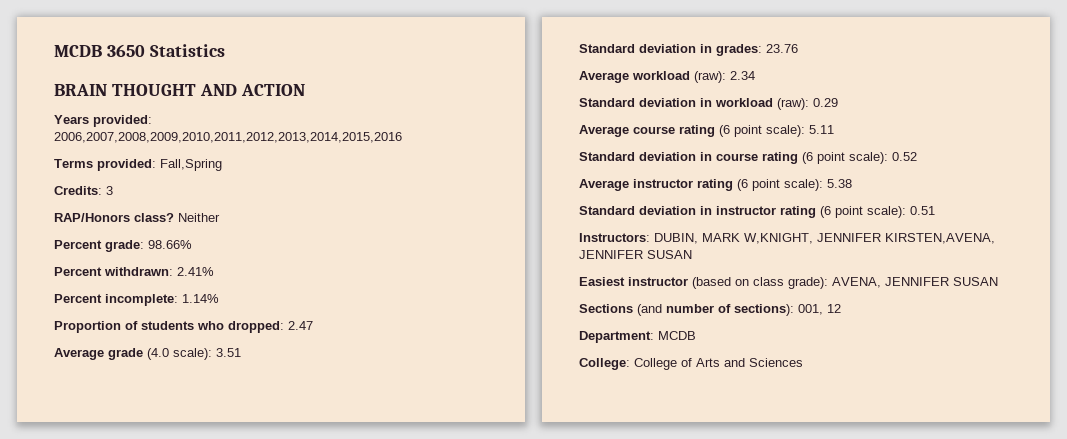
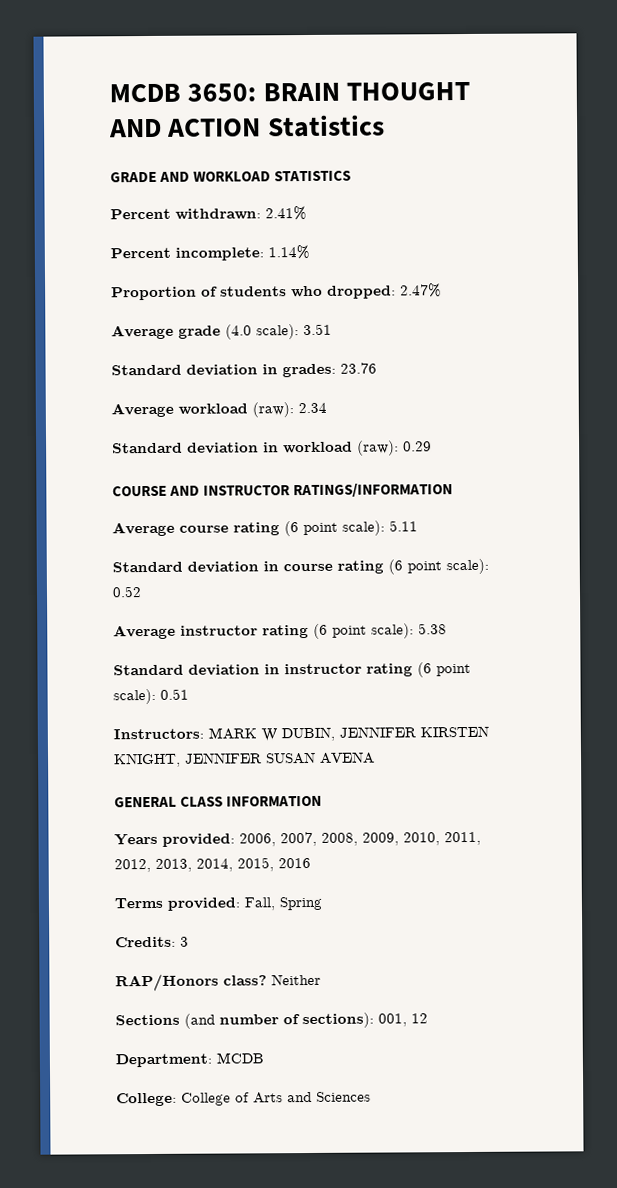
[54,44,225,57] MCDB 3650 Statistics // -> [109,83,257,103] MCDB 3650:
[54,115,152,127] [54,132,402,143] [54,159,222,171] [54,186,113,195] [54,213,220,222] [54,240,192,252] // Years provided: 2006,2007,2008,2009,2010,2011,2012,2013,2014,2015,2016 // Terms provided: Fall,Spring // Credits: 3 // RAP/Honors class? Neither // Percent grade: 98.66% -> [266,114,385,138] [110,170,352,183] Statistics // GRADE AND WORKLOAD STATISTICS
[288,321,313,330] 2.47 -> [400,283,442,298] 2.47%
(838, 102) none -> [112,483,454,499] // COURSE AND INSTRUCTOR RATINGS/INFORMATION
[654,233,995,244] [579,250,692,259] [579,277,998,289] DUBIN, MARK W,KNIGHT, JENNIFER KIRSTEN,AVENA, JENNIFER SUSAN // Easiest instructor (based on class grade): AVENA, JENNIFER SUSAN -> [208,725,489,742] [113,751,375,768] [114,795,323,808] [114,831,481,847] [114,857,311,873] [114,896,322,911] [115,936,189,948] [115,973,321,992] MARK W DUBIN, JENNIFER KIRSTEN KNIGHT, JENNIFER SUSAN AVENA // GENERAL CLASS INFORMATION // Years provided: 2006, 2007, 2008, 2009, 2010, 2011, 2012, 2013, 2014, 2015, 2016 // Terms provided: Fall, Spring // Credits: 3 // RAP/Honors class? Neither

